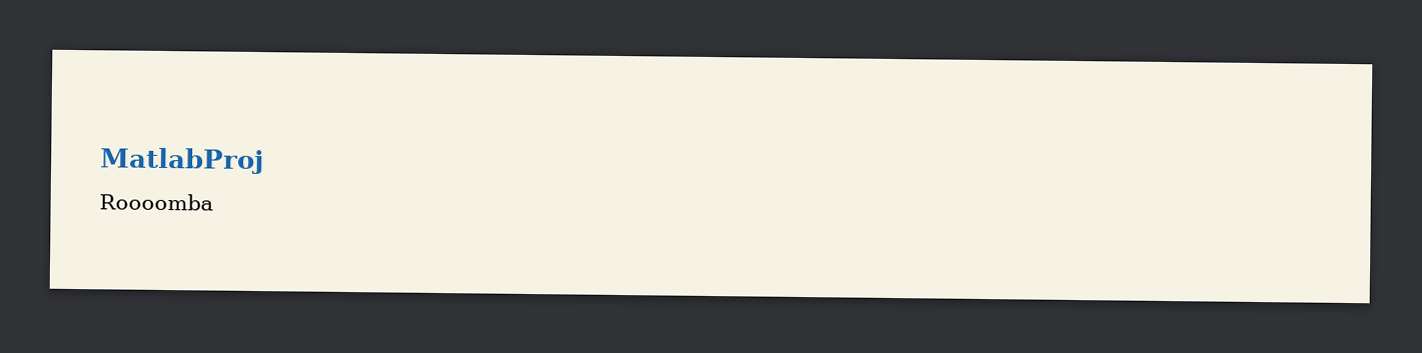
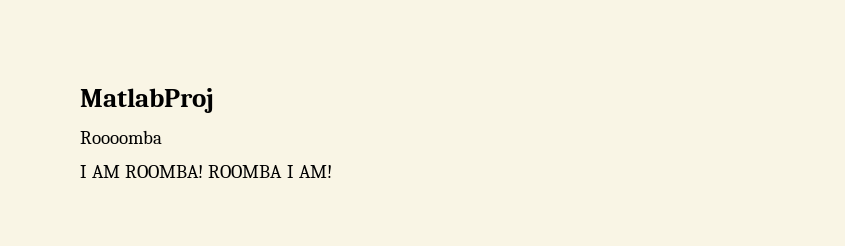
(214, 202) none -> [80,165,332,178] // I AM ROOMBA! ROOMBA I AM!

